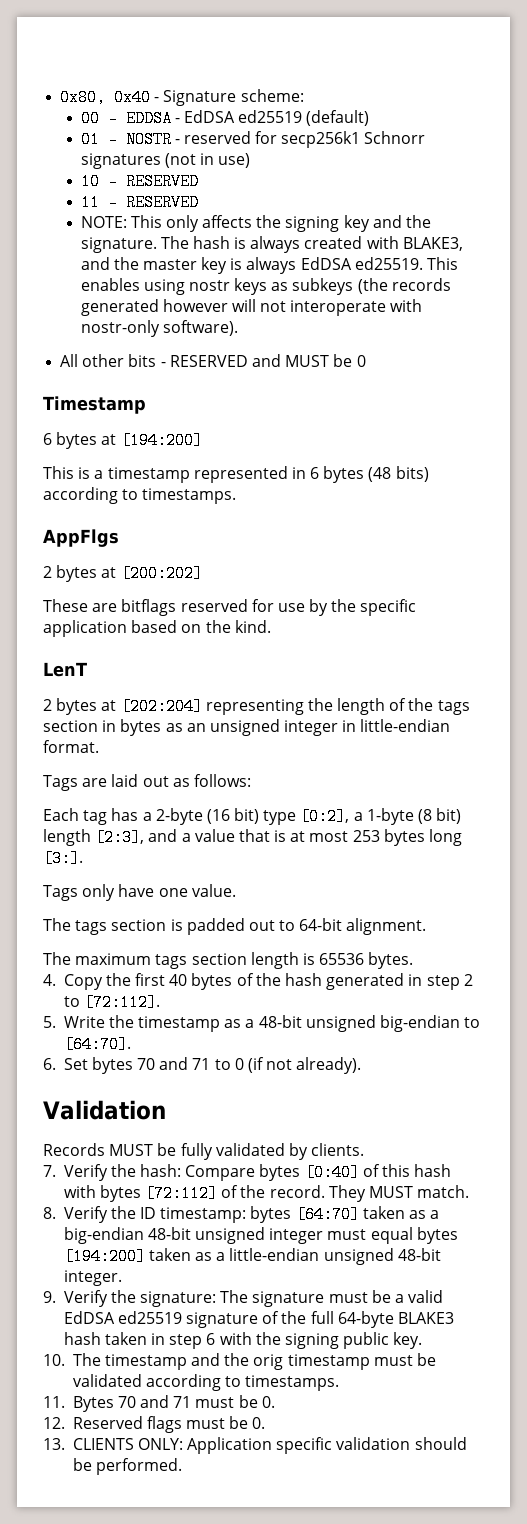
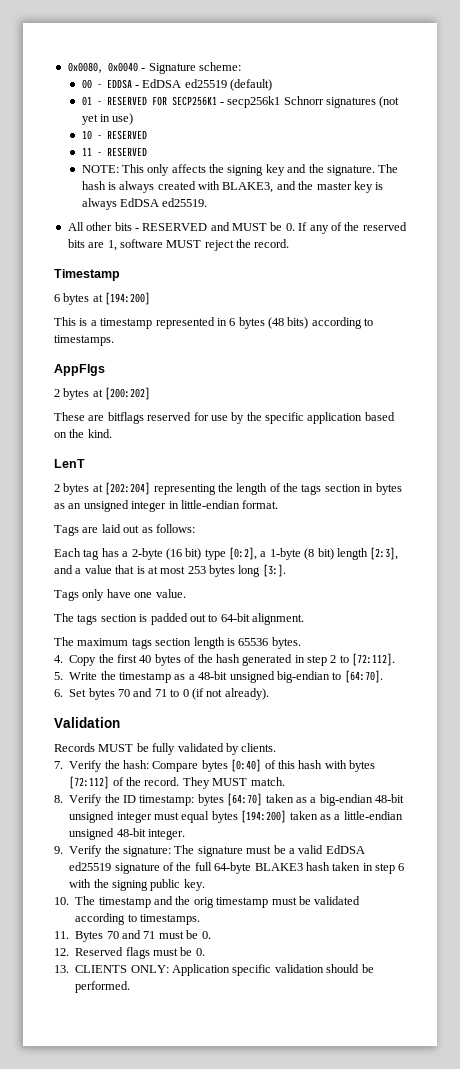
[60,89,152,106] 0x80, 0x40 -> [67,62,138,73] 0x0080, 0x0040
[125,131,278,148] NOSTR - reserved for -> [106,96,224,106] RESERVED FOR SECP256K1 -
(196, 160) none -> [81,114,98,125] yet
[427,257,459,270] [80,278,451,295] [80,299,423,316] [80,320,238,337] This enables using nostr keys as subkeys (the records generated however will not interoperate with nostr-only software). -> (208, 202) none
[356,355,366,367] 0 -> [285,222,407,234] [67,239,290,251] 0. If any of the reserved bits are 1, software MUST reject the record.

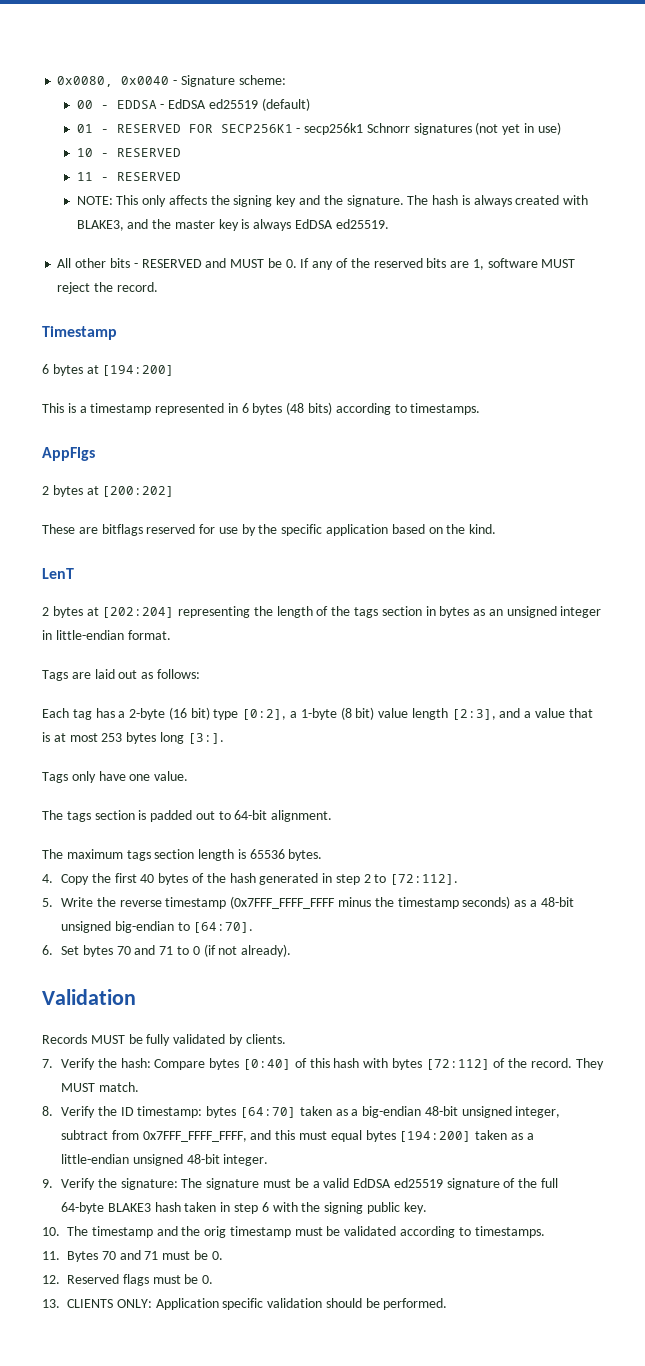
(334, 554) none -> [378,708,409,718] value
[119,672,171,683] timestamp -> [119,896,511,909] reverse timestamp (0x7FFF_FFFF_FFFF minus the timestamp seconds)
[116,812,152,823] integer -> [515,1106,561,1118] [61,1130,296,1142] integer, subtract from 0x7FFF_FFFF_FFFF, and this

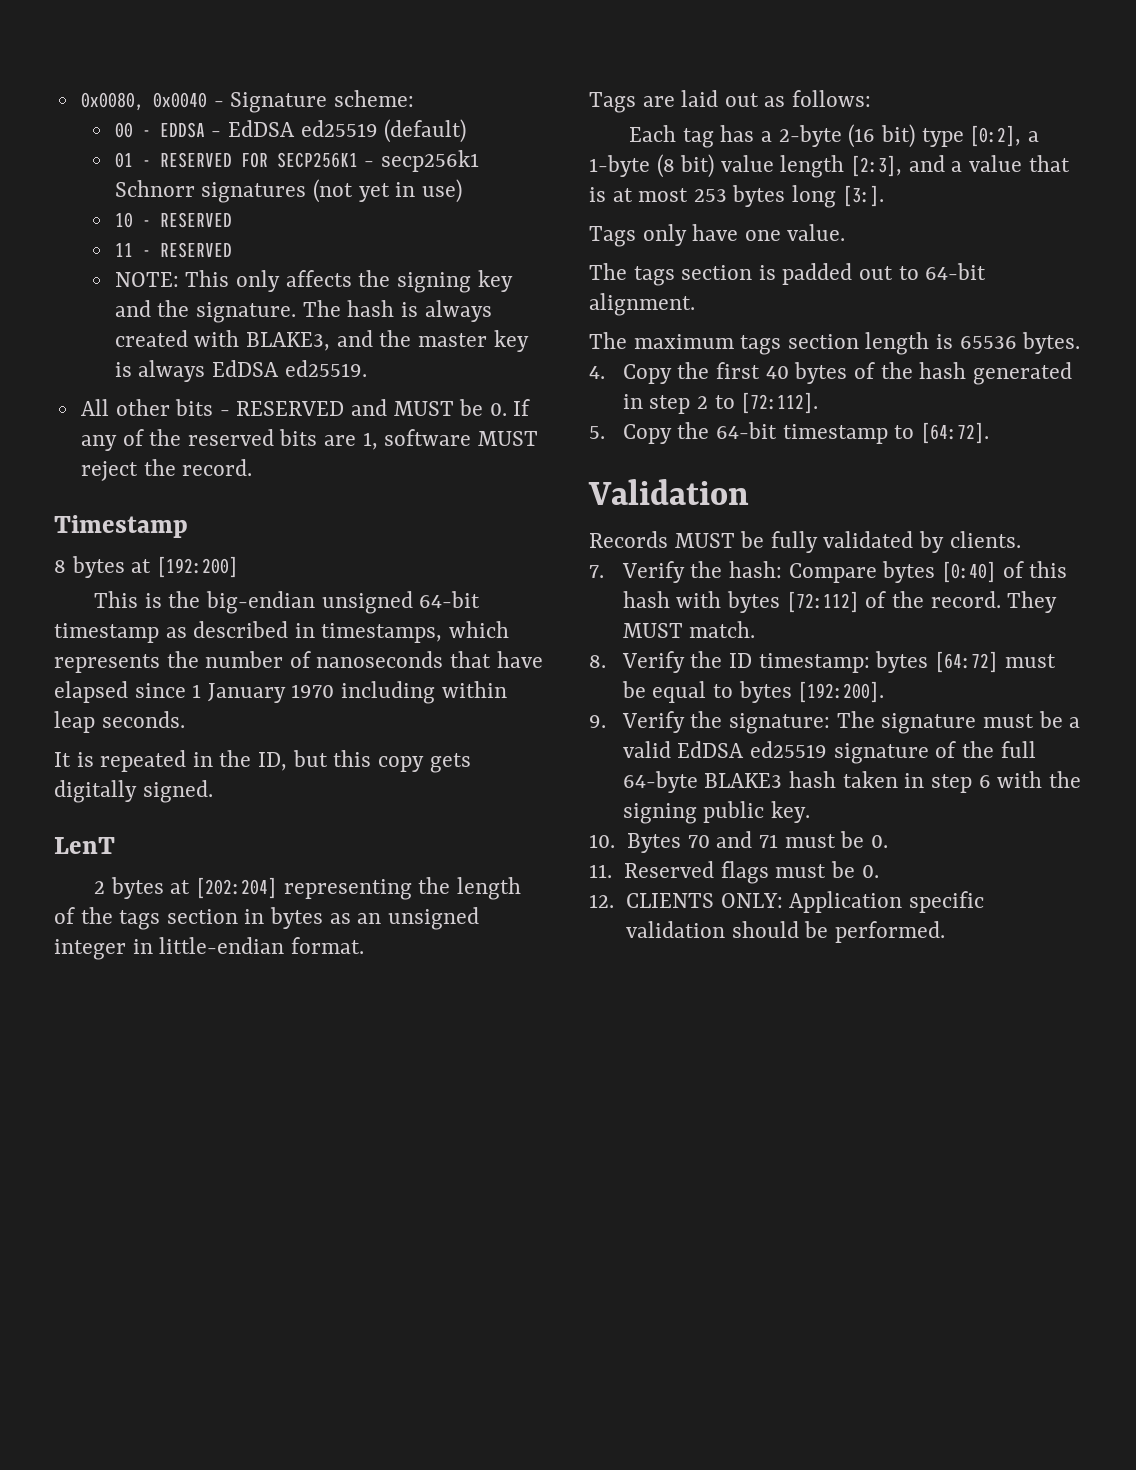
[42,364,175,376] 6 bytes at [194:200] -> [54,556,238,578] 8 bytes at [192:200]
[79,402,481,415] [42,447,95,461] [42,485,175,497] [42,524,497,536] a timestamp represented in 6 bytes (48 bits) according to timestamps. // AppFlgs // 2 bytes at [200:202] // These are bitflags reserved for use by the specific application based on the kind. -> [168,591,481,614] [54,621,510,643] [54,651,543,673] [54,681,507,704] [54,711,185,733] [54,750,471,773] [54,780,213,803] the big-endian unsigned 64-bit timestamp as described in timestamps, which represents the number of nanoseconds that have elapsed since 1 January 1970 including within leap seconds. // It is repeated in the ID, but this copy gets digitally signed.
[61,896,574,909] [61,921,254,933] [42,944,292,957] Write the reverse timestamp (0x7FFF_FFFF_FFFF minus the timestamp seconds) as a 48-bit unsigned big-endian to [64:70]. // 6. Set bytes 70 and 71 to 0 (if not already). -> [622,422,989,444] Copy the 64-bit timestamp to [64:72].
[239,1106,561,1118] [61,1130,534,1142] [61,1154,269,1166] [64:70] taken as a big-endian 48-bit unsigned integer, subtract from 0x7FFF_FFFF_FFFF, and this must equal bytes [194:200] taken as a little-endian unsigned 48-bit integer. -> [934,651,1056,673] [621,681,885,703] [64:72] must be equal to bytes [192:200].
[67,1226,545,1238] [42,1251,60,1260] The timestamp and the orig timestamp must be validated according to timestamps. // 11. -> (615, 841) none
[42,1275,60,1284] 12. -> [589,864,612,878] 11.
[42,1299,60,1308] 13. -> [589,894,614,908] 12.

